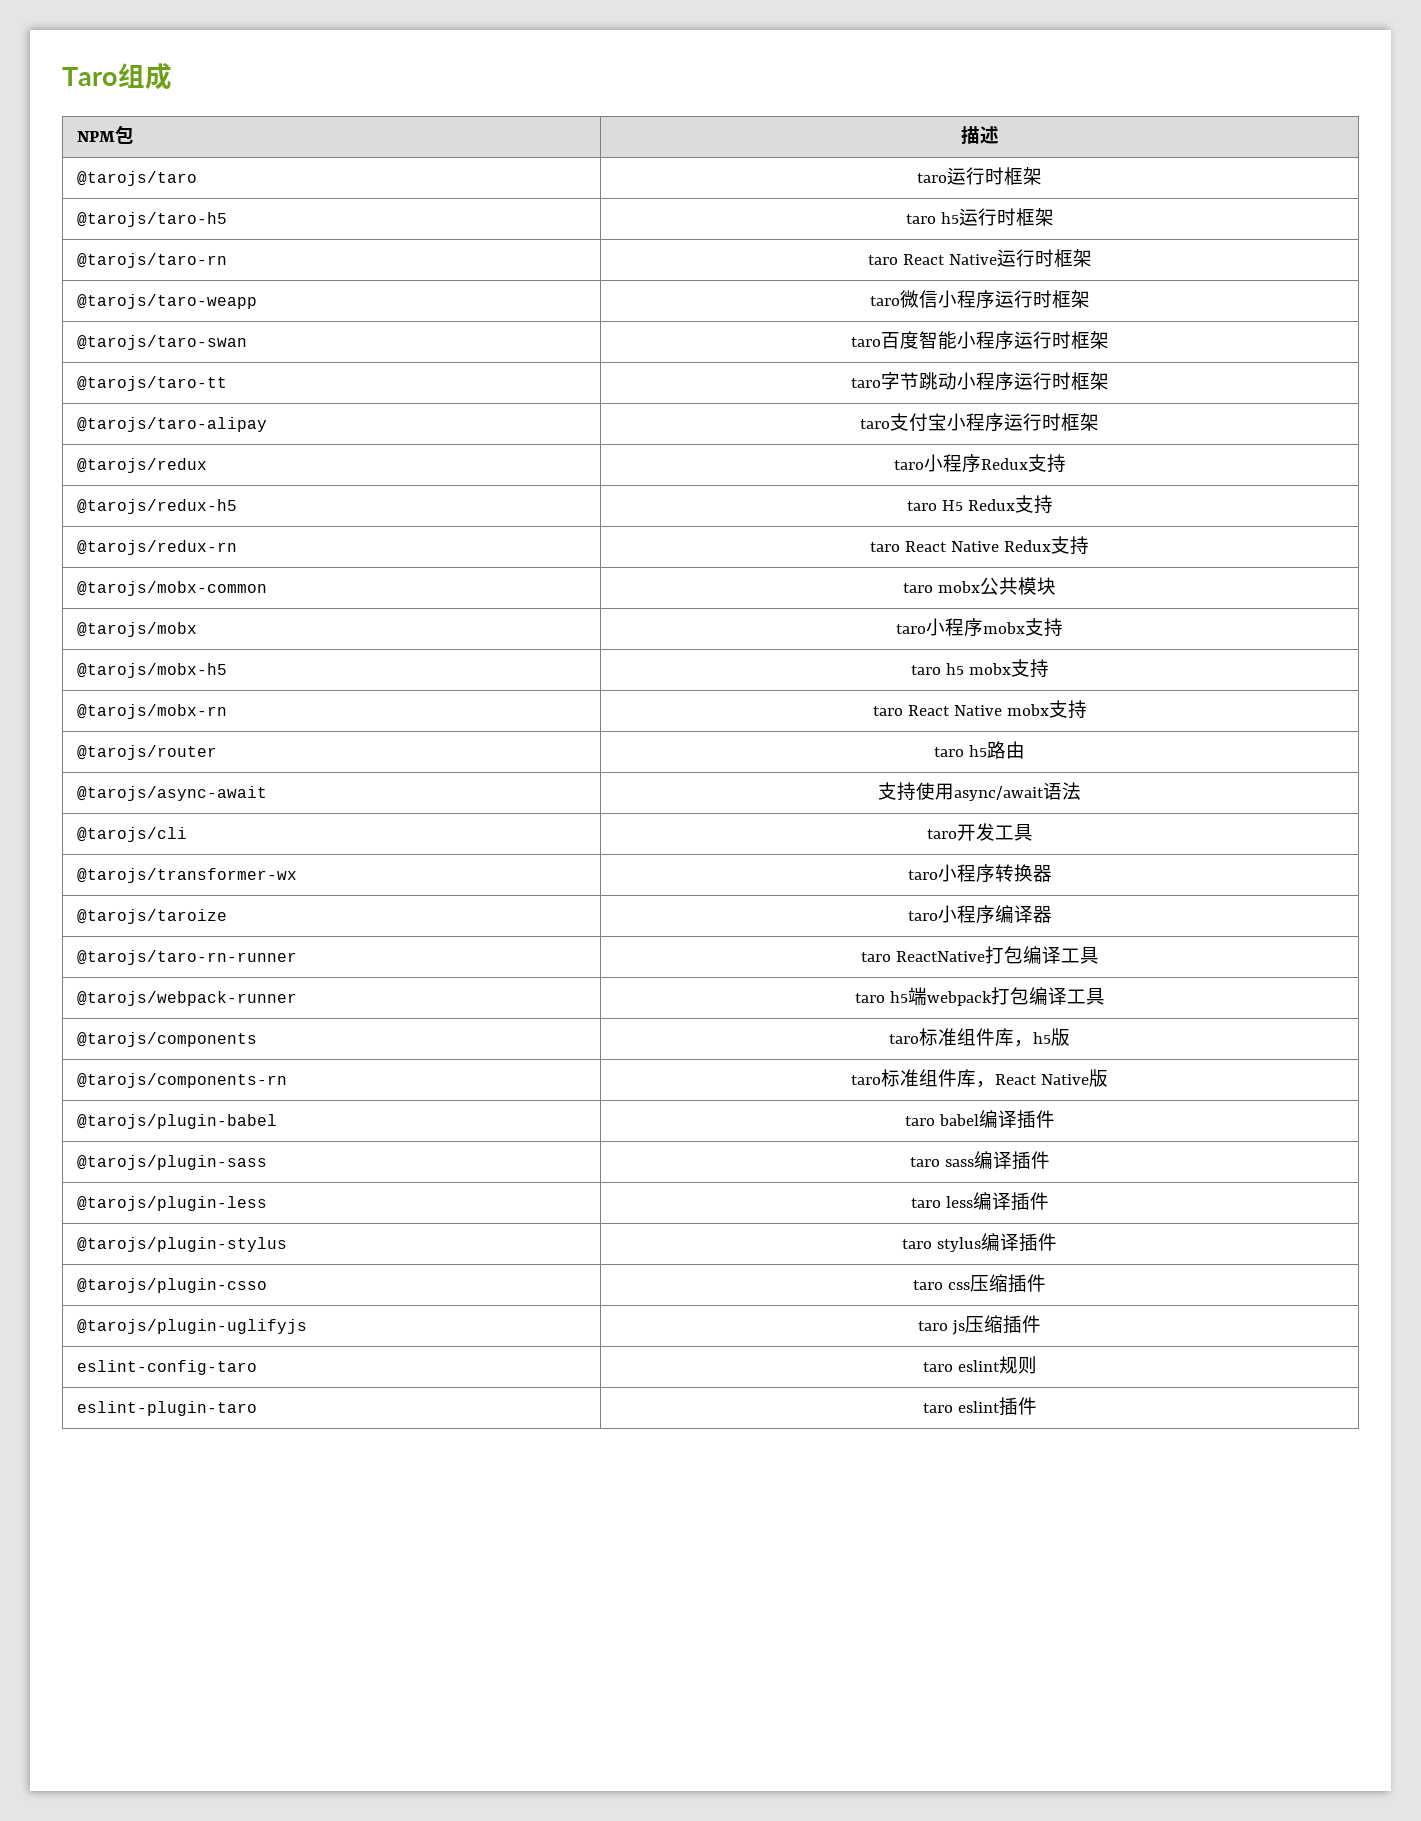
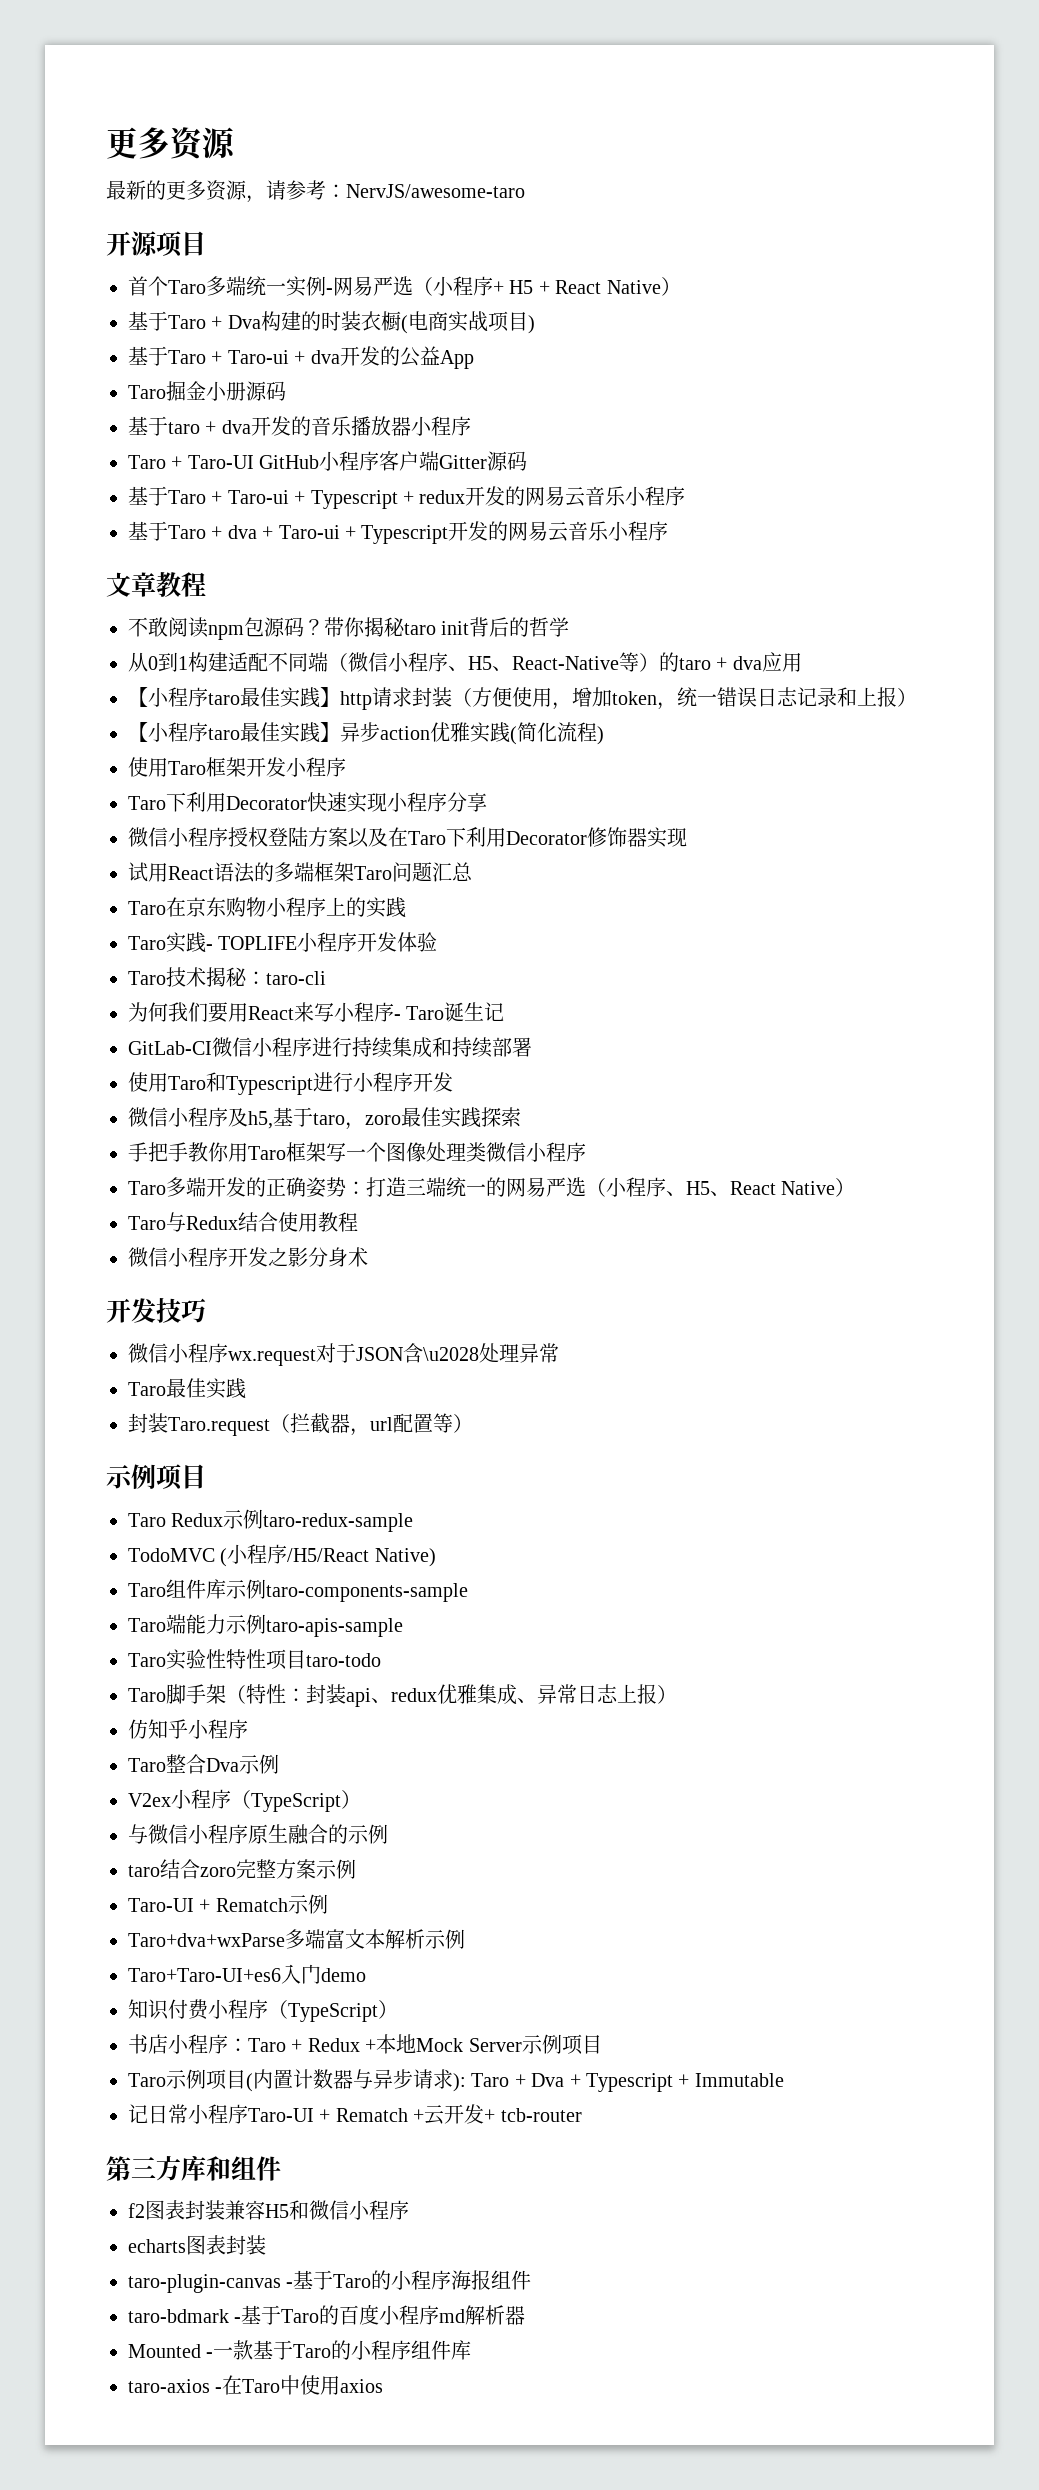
[62,63,172,90] [76,125,134,144] [960,126,999,144] [76,171,197,186] [917,167,1042,185] [76,212,227,227] [905,208,1054,226] [76,253,227,268] [867,249,1092,267] [76,294,257,309] [869,290,1090,309] [76,335,247,350] [850,331,1109,350] [76,376,227,391] [850,372,1109,391] [76,417,267,432] [860,413,1099,432] [76,458,207,473] [893,454,1066,473] [76,499,237,514] [906,495,1053,514] [76,540,237,555] [870,536,1089,555] [76,581,267,596] [903,577,1056,595] [76,622,197,637] [896,618,1063,637] [76,663,227,678] [910,659,1049,678] [76,704,227,719] [872,700,1087,719] [76,745,217,760] [934,741,1025,759] [76,786,267,801] [878,782,1081,801] [76,827,187,842] [926,823,1033,841] [76,868,297,883] [907,864,1052,883] [76,909,227,924] [907,905,1052,924] [76,950,297,965] [860,946,1099,964] [76,991,297,1006] [854,987,1105,1006] [76,1032,257,1047] [889,1028,1070,1047] [76,1073,287,1088] [851,1069,1108,1088] [76,1114,277,1129] [904,1110,1055,1129] [76,1155,267,1170] [909,1151,1050,1170] [76,1196,267,1211] [910,1192,1049,1211] [76,1237,287,1252] [902,1233,1057,1252] [76,1278,267,1293] [913,1274,1046,1293] [76,1319,307,1334] [918,1315,1041,1335] [76,1360,257,1375] [922,1356,1037,1374] [76,1401,257,1416] [922,1397,1037,1416] Taro组成 // NPM包 | 描述 // @tarojs/taro | taro运行时框架 // @tarojs/taro-h5 | taro h5运行时框架 // @tarojs/taro-rn | taro React Native运行时框架 // @tarojs/taro-weapp | taro微信小程序运行时框架 // @tarojs/taro-swan | taro百度智能小程序运行时框架 // @tarojs/taro-tt | taro字节跳动小程序运行时框架 // @tarojs/taro-alipay | taro支付宝小程序运行时框架 // @tarojs/redux | taro小程序Redux支持 // @tarojs/redux-h5 | taro H5 Redux支持 // @tarojs/redux-rn | taro React Native Redux支持 // @tarojs/mobx-common | taro mobx公共模块 // @tarojs/mobx | taro小程序mobx支持 // @tarojs/mobx-h5 | taro h5 mobx支持 // @tarojs/mobx-rn | taro React Native mobx支持 // @tarojs/router | taro h5路由 // @tarojs/async-await | 支持使用async/await语法 // @tarojs/cli | taro开发工具 // @tarojs/transformer-wx | taro小程序转换器 // @tarojs/taroize | taro小程序编译器 // @tarojs/taro-rn-runner | taro ReactNative打包编译工具 // @tarojs/webpack-runner | taro h5端webpack打包编译工具 // @tarojs/components | taro标准组件库，h5版 // @tarojs/components-rn | taro标准组件库，React Native版 // @tarojs/plugin-babel | taro babel编译插件 // @tarojs/plugin-sass | taro sass编译插件 // @tarojs/plugin-less | taro less编译插件 // @tarojs/plugin-stylus | taro stylus编译插件 // @tarojs/plugin-csso | taro css压缩插件 // @tarojs/plugin-uglifyjs | taro js压缩插件 // eslint-config-taro | taro eslint规则 // eslint-plugin-taro | taro eslint插件 -> [106,127,236,161] [106,180,525,203] [106,231,206,257] [128,276,681,297] [128,311,535,334] [128,346,474,369] [128,381,286,401] [128,416,471,436] [128,451,528,471] [128,486,686,509] [128,521,669,544] [106,572,206,597] [128,617,570,640] [128,652,802,672] [128,687,917,710] [128,722,604,745] [128,757,346,777] [128,792,487,813] [128,827,687,848] [128,862,473,883] [128,897,406,918] [128,932,438,953] [128,967,326,987] [128,1002,505,1023] [128,1037,532,1058] [128,1072,453,1095] [128,1107,521,1130] [128,1142,586,1162] [128,1177,856,1198] [128,1212,358,1232] [128,1247,368,1267] [106,1298,206,1323] [128,1343,559,1366] [128,1378,246,1399] [128,1413,473,1436] [106,1464,206,1490] [128,1509,414,1532] [128,1544,436,1567] [128,1579,468,1602] [128,1614,403,1637] [128,1649,381,1670] [128,1684,677,1707] [128,1719,248,1739] [128,1754,279,1774] [128,1789,361,1812] [128,1824,388,1845] [128,1859,356,1879] [128,1894,328,1914] [128,1929,465,1949] [128,1964,366,1984] [128,1999,398,2022] [128,2034,602,2055] [128,2069,784,2092] [128,2104,582,2125] [106,2155,281,2181] [128,2200,409,2220] [128,2235,266,2255] [128,2270,532,2293] [128,2304,526,2325] [128,2340,472,2360] [128,2375,384,2395] 更多资源 // 最新的更多资源，请参考：NervJS/awesome-taro // 开源项目 // 首个Taro多端统一实例-网易严选（小程序+ H5 + React Native） // 基于Taro + Dva构建的时装衣橱(电商实战项目) // 基于Taro + Taro-ui + dva开发的公益App // Taro掘金小册源码 // 基于taro + dva开发的音乐播放器小程序 // Taro + Taro-UI GitHub小程序客户端Gitter源码 // 基于Taro + Taro-ui + Typescript + redux开发的网易云音乐小程序 // 基于Taro + dva + Taro-ui + Typescript开发的网易云音乐小程序 // 文章教程 // 不敢阅读npm包源码？带你揭秘taro init背后的哲学 // 从0到1构建适配不同端（微信小程序、H5、React-Native等）的taro + dva应用 // 【小程序taro最佳实践】http请求封装（方便使用，增加token，统一错误日志记录和上报） // 【小程序taro最佳实践】异步action优雅实践(简化流程) // 使用Taro框架开发小程序 // Taro下利用Decorator快速实现小程序分享 // 微信小程序授权登陆方案以及在Taro下利用Decorator修饰器实现 // 试用React语法的多端框架Taro问题汇总 // Taro在京东购物小程序上的实践 // Taro实践- TOPLIFE小程序开发体验 // Taro技术揭秘：taro-cli // 为何我们要用React来写小程序- Taro诞生记 // GitLab-CI微信小程序进行持续集成和持续部署 // 使用Taro和Typescript进行小程序开发 // 微信小程序及h5,基于taro，zoro最佳实践探索 // 手把手教你用Taro框架写一个图像处理类微信小程序 // Taro多端开发的正确姿势：打造三端统一的网易严选（小程序、H5、React Native） // Taro与Redux结合使用教程 // 微信小程序开发之影分身术 // 开发技巧 // 微信小程序wx.request对于JSON含\u2028处理异常 // Taro最佳实践 // 封装Taro.request（拦截器，url配置等） // 示例项目 // Taro Redux示例taro-redux-sample // TodoMVC (小程序/H5/React Native) // Taro组件库示例taro-components-sample // Taro端能力示例taro-apis-sample // Taro实验性特性项目taro-todo // Taro脚手架（特性：封装api、redux优雅集成、异常日志上报） // 仿知乎小程序 // Taro整合Dva示例 // V2ex小程序（TypeScript） // 与微信小程序原生融合的示例 // taro结合zoro完整方案示例 // Taro-UI + Rematch示例 // Taro+dva+wxParse多端富文本解析示例 // Taro+Taro-UI+es6入门demo // 知识付费小程序（TypeScript） // 书店小程序：Taro + Redux +本地Mock Server示例项目 // Taro示例项目(内置计数器与异步请求): Taro + Dva + Typescript + Immutable // 记日常小程序Taro-UI + Rematch +云开发+ tcb-router // 第三方库和组件 // f2图表封装兼容H5和微信小程序 // echarts图表封装 // taro-plugin-canvas -基于Taro的小程序海报组件 // taro-bdmark -基于Taro的百度小程序md解析器 // Mounted -一款基于Taro的小程序组件库 // taro-axios -在Taro中使用axios

